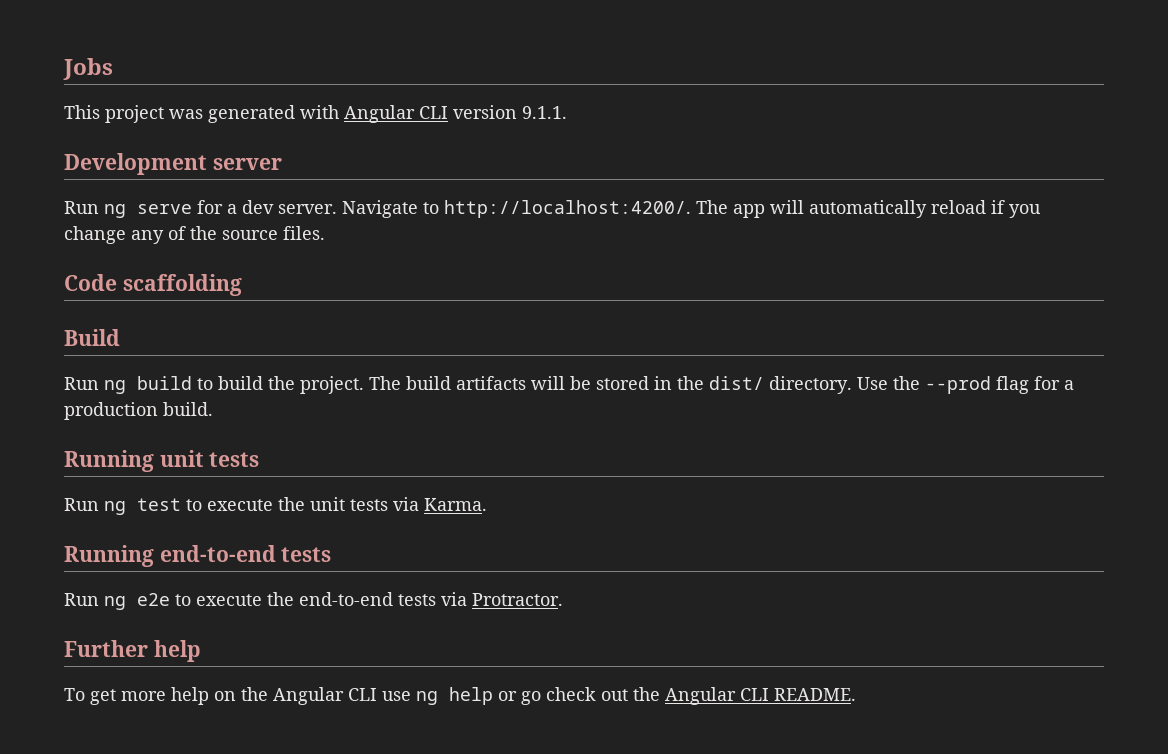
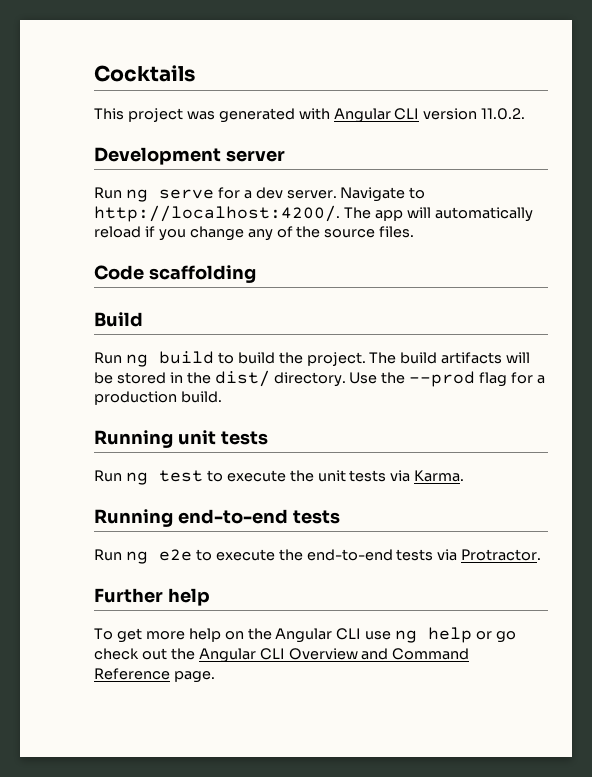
[63,58,113,80] Jobs -> [94,65,195,82] Cocktails
[522,106,567,119] 9.1.1. -> [481,108,526,120] 11.0.2.
[774,688,856,701] README. -> [288,648,470,660] [94,668,215,683] Overview and Command Reference page.

